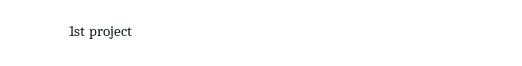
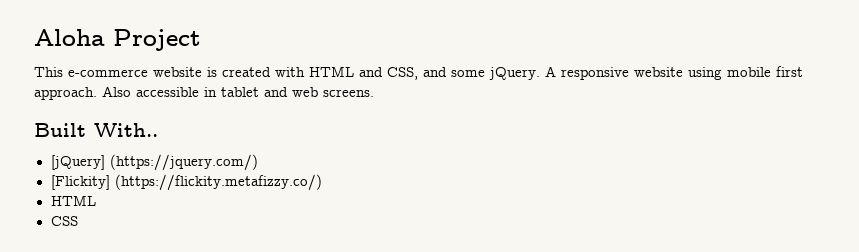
[69,26,132,39] 1st project -> [34,29,201,51] [34,66,803,80] [34,86,374,100] [34,123,158,137] [50,154,258,171] [50,174,322,191] [50,195,96,206] [50,216,78,226] Aloha Project // This e-commerce website is created with HTML and CSS, and some jQuery. A responsive website using mobile first approach. Also accessible in tablet and web screens. // Built With.. // [jQuery] (https://jquery.com/) // [Flickity] (https://flickity.metafizzy.co/) // HTML // CSS

